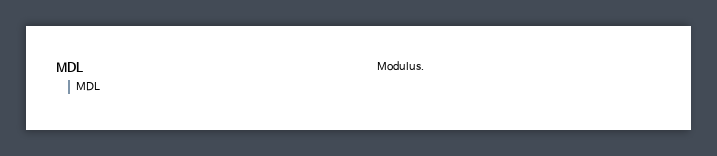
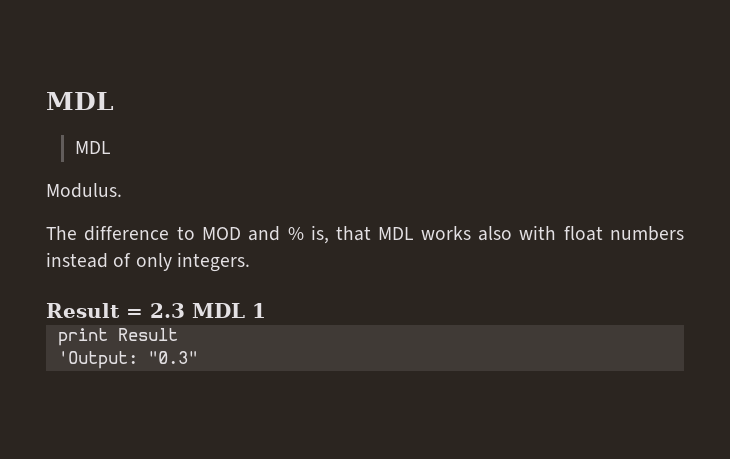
(424, 66) none -> [46,225,684,244] [46,252,250,272] [46,303,266,318] [57,328,178,346] [57,351,198,369] // The difference to MOD and % is, that MDL works also with float numbers instead of only integers. // Result = 2.3 MDL 1 // print Result // 'Output: "0.3"

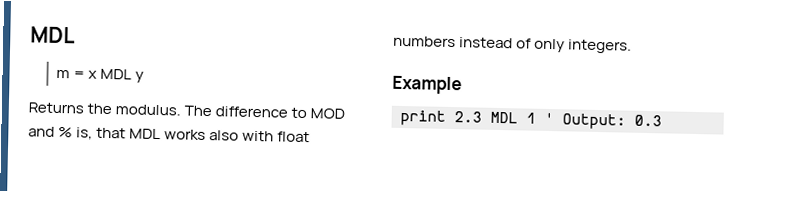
[46,92,114,110] [74,141,110,154] [46,183,122,198] MDL // MDL // Modulus. // -> [30,26,75,44] [56,68,145,83] [28,102,182,116] MDL // m = x MDL y // Returns the modulus.
[46,303,143,318] Result = -> [392,75,462,95] [400,109,446,126] Example // print
[57,328,178,346] [57,351,198,369] // print Result // 'Output: "0.3" -> [544,112,662,130] ' Output: 0.3

